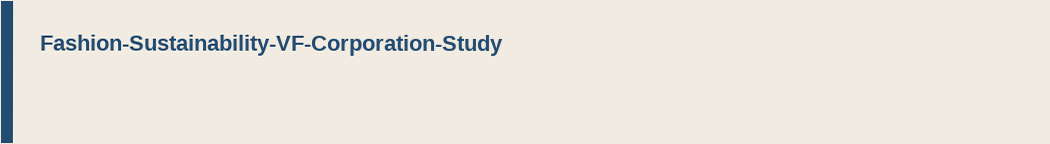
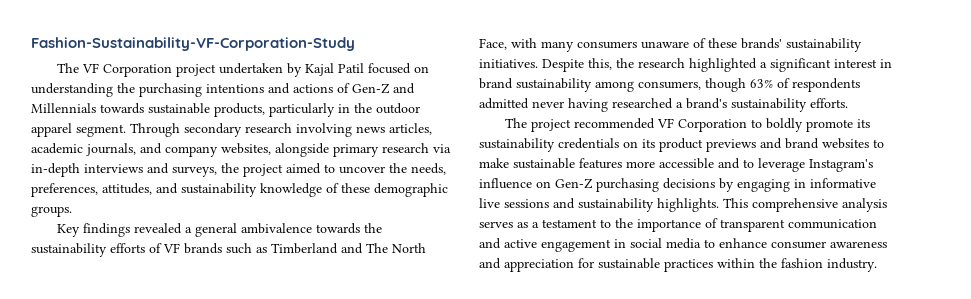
(504, 45) none -> [57,63,430,77] [31,83,415,97] [31,103,420,117] [31,123,432,137] [31,143,451,157] [31,163,446,177] [31,183,448,197] [31,206,72,217] [57,223,383,237] [31,243,426,257] [479,38,862,52] [479,58,892,72] [479,78,860,92] [479,98,848,112] [505,118,871,132] [479,138,884,152] [479,158,873,172] [479,178,876,192] [479,198,887,212] [479,218,877,232] [479,238,887,252] [479,258,877,272] // The VF Corporation project undertaken by Kajal Patil focused on understanding the purchasing intentions and actions of Gen-Z and Millennials towards sustainable products, particularly in the outdoor apparel segment. Through secondary research involving news articles, academic journals, and company websites, alongside primary research via in-depth interviews and surveys, the project aimed to uncover the needs, preferences, attitudes, and sustainability knowledge of these demographic groups. // Key findings revealed a general ambivalence towards the sustainability efforts of VF brands such as Timberland and The North Face, with many consumers unaware of these brands' sustainability initiatives. Despite this, the research highlighted a significant interest in brand sustainability among consumers, though 63% of respondents admitted never having researched a brand's sustainability efforts. // The project recommended VF Corporation to boldly promote its sustainability credentials on its product previews and brand websites to make sustainable features more accessible and to leverage Instagram's influence on Gen-Z purchasing decisions by engaging in informative live sessions and sustainability highlights. This comprehensive analysis serves as a testament to the importance of transparent communication and active engagement in social media to enhance consumer awareness and appreciation for sustainable practices within the fashion industry.

